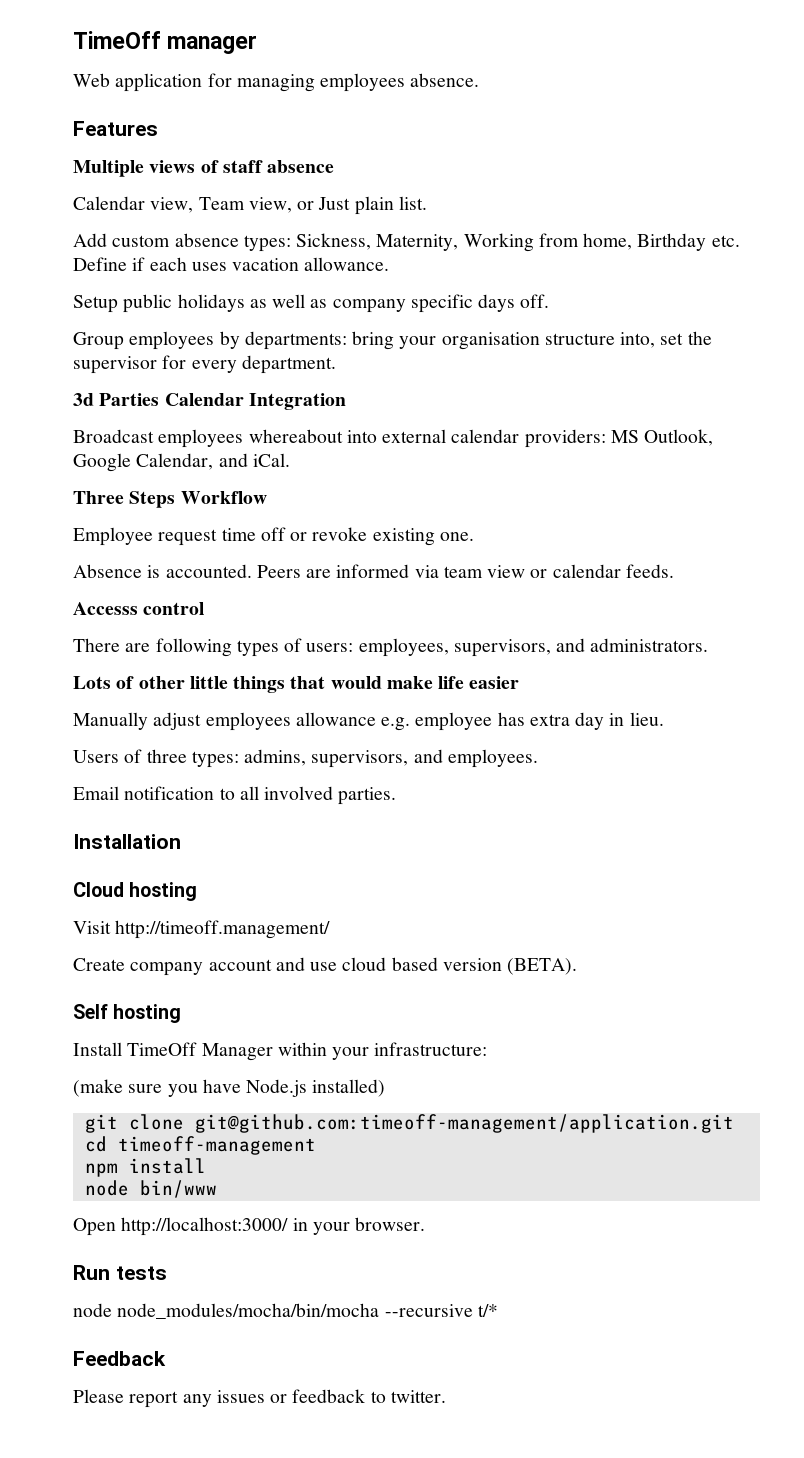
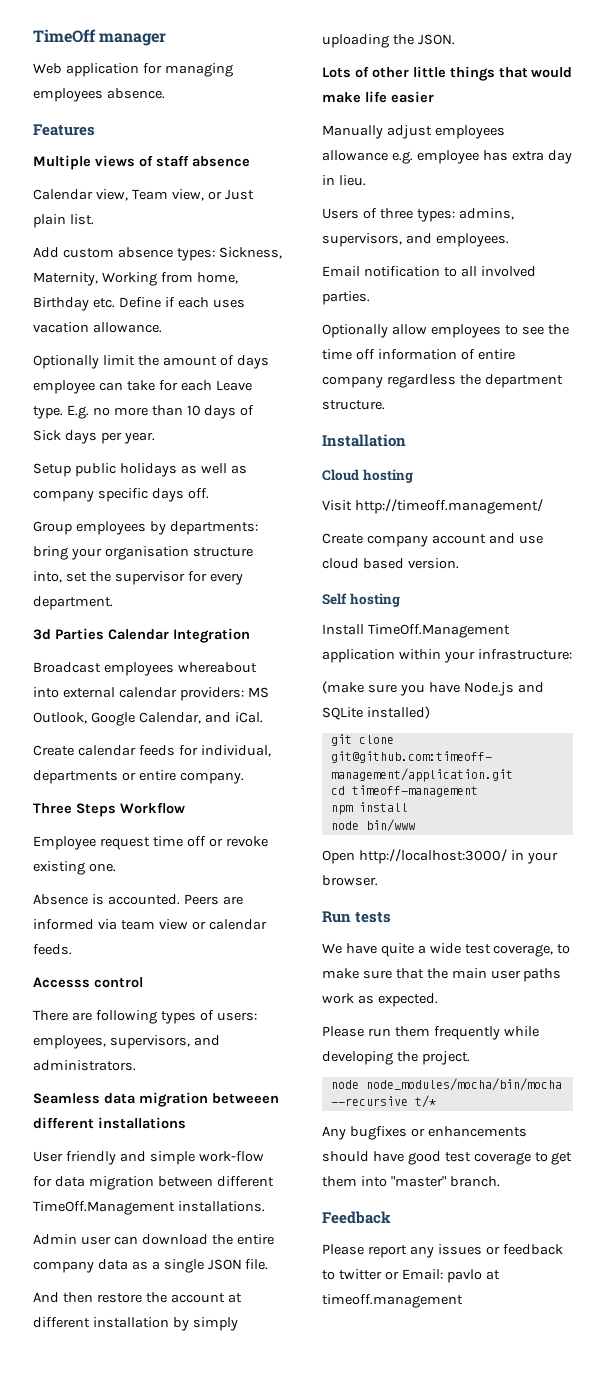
(390, 264) none -> [33,355,269,369] [33,380,252,394] [33,405,255,419] [33,430,155,444] // Optionally limit the amount of days employee can take for each Leave type. E.g. no more than 10 days of Sick days per year.
(290, 460) none -> [33,745,271,757] [33,770,244,784] // Create calendar feeds for individual, departments or entire company.
(709, 645) none -> [33,1092,279,1107] [33,1117,186,1129] [33,1151,264,1165] [33,1176,274,1190] [33,1201,265,1215] [33,1234,274,1245] [33,1259,269,1273] [33,1292,242,1303] [33,1317,238,1331] [322,34,455,48] // Seamless data migration betweeen different installations // User friendly and simple work-flow for data migration between different TimeOff.Management installations. // Admin user can download the entire company data as a single JSON file. // And then restore the account at different installation by simply uploading the JSON.
(397, 796) none -> [322,324,569,338] [322,349,515,360] [322,374,563,388] [322,400,385,410] // Optionally allow employees to see the time off information of entire company regardless the department structure.
[442,958,578,975] version (BETA). -> [407,558,459,569] version.
[127,1042,273,1061] TimeOff Manager -> [367,624,510,638] [322,649,395,663] TimeOff.Management application
(308, 1088) none -> [517,682,544,693] [322,707,363,720] and SQLite
[73,1303,498,1319] node node_modules/mocha/bin/mocha --recursive t/* -> [322,943,571,957] [322,968,562,982] [322,993,438,1007] [322,1026,539,1040] [322,1051,470,1065] [330,1078,562,1091] [330,1095,436,1108] [322,1126,527,1140] [322,1151,573,1165] [322,1176,500,1187] We have quite a wide test coverage, to make sure that the main user paths work as expected. // Please run them frequently while developing the project. // node node_modules/mocha/bin/mocha --recursive t/* // Any bugfixes or enhancements should have good test coverage to get them into "master" branch.
[390,1390,446,1403] twitter. -> [338,1269,500,1283] [322,1294,463,1308] twitter or Email: pavlo at timeoff.management

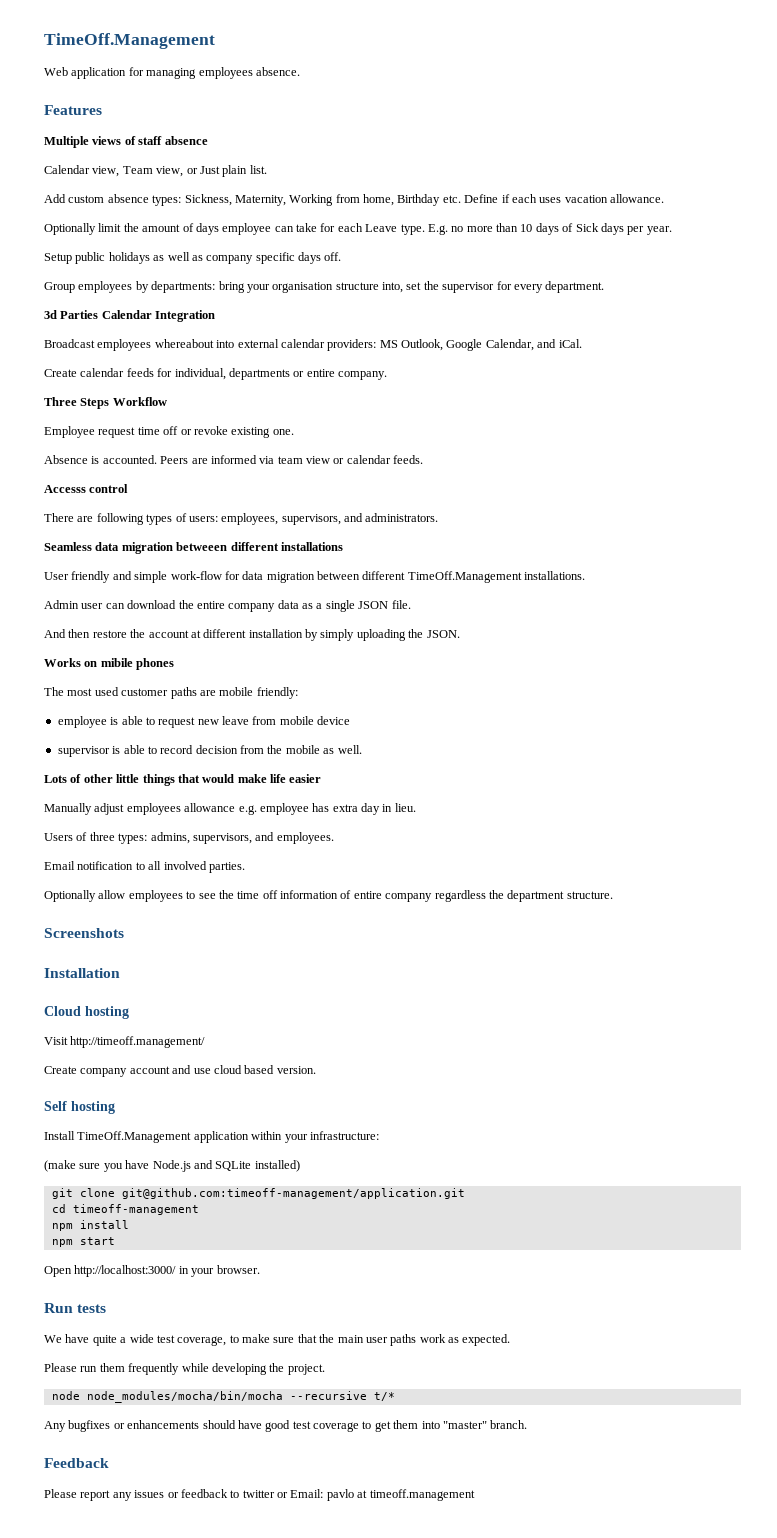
[33,29,167,46] TimeOff manager -> [44,33,215,49] TimeOff.Management
(455, 39) none -> [44,658,175,670] [44,687,298,699] [57,716,351,728] [57,745,362,757] // Works on mibile phones // The most used customer paths are mobile friendly: // employee is able to request new leave from mobile device // supervisor is able to record decision from the mobile as well.
(385, 405) none -> [44,928,124,938] // Screenshots
[330,819,415,832] node bin/www -> [51,1237,115,1247] npm start

